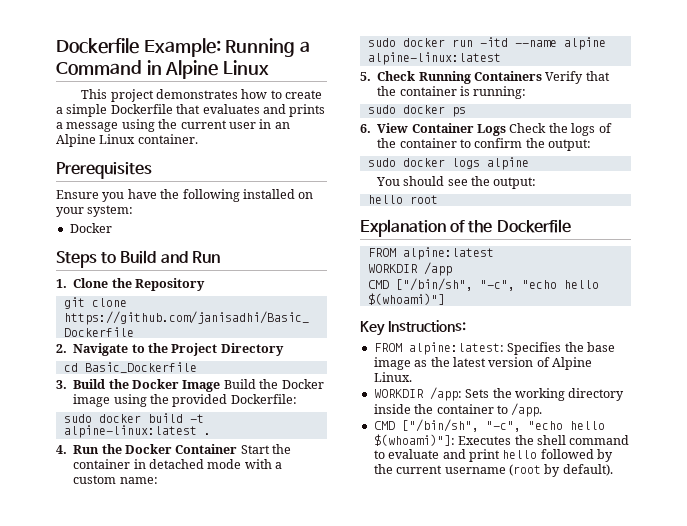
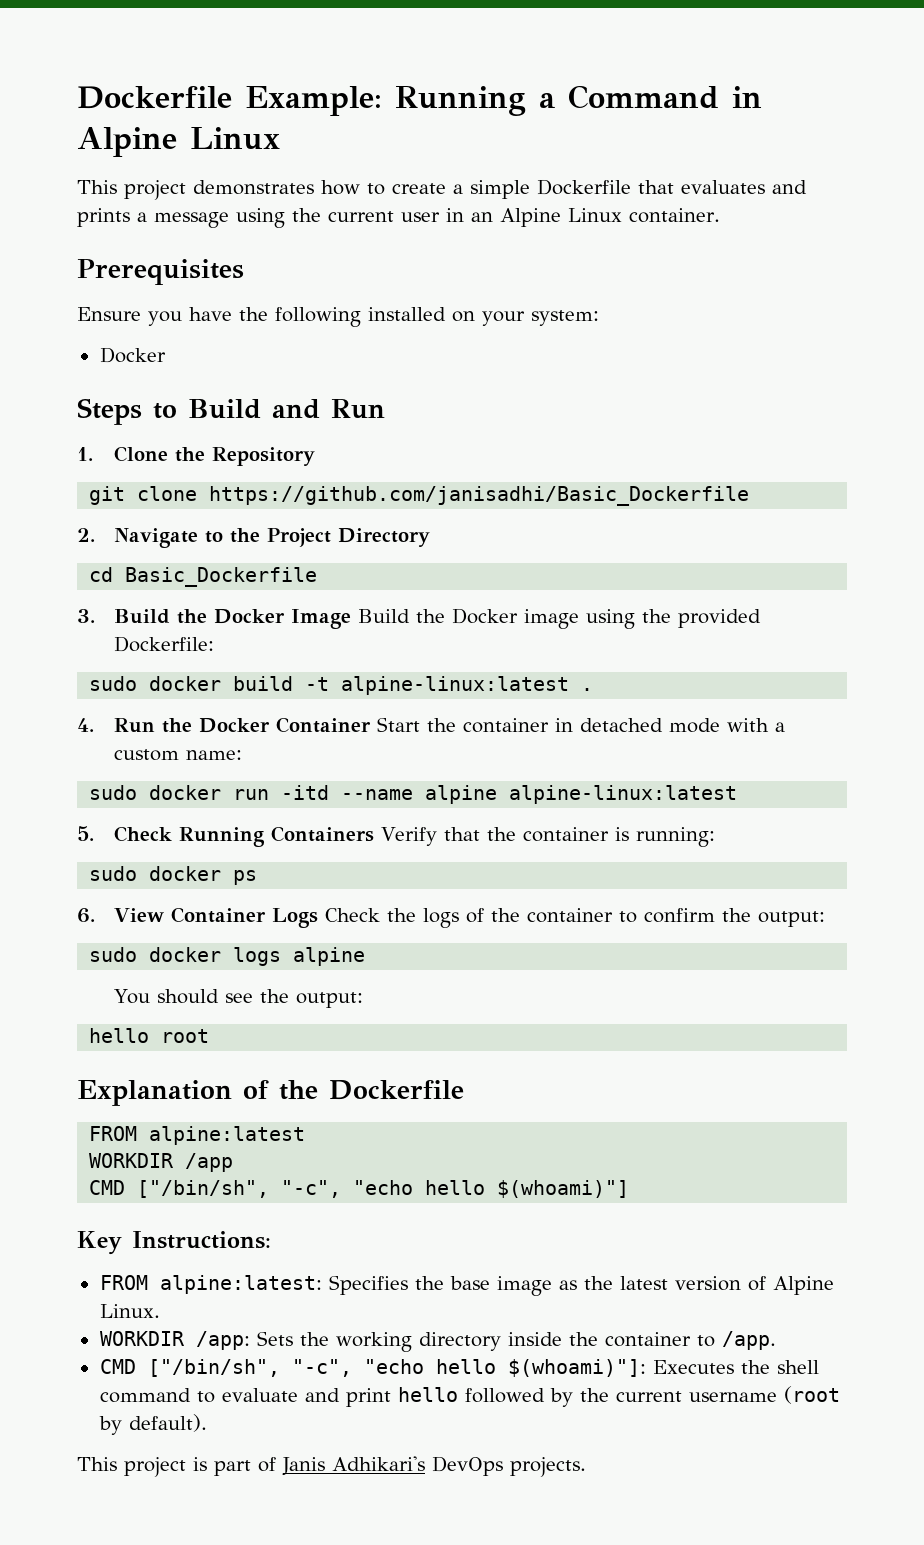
(613, 470) none -> [77,1456,586,1477] // This project is part of Janis Adhikari's DevOps projects.

